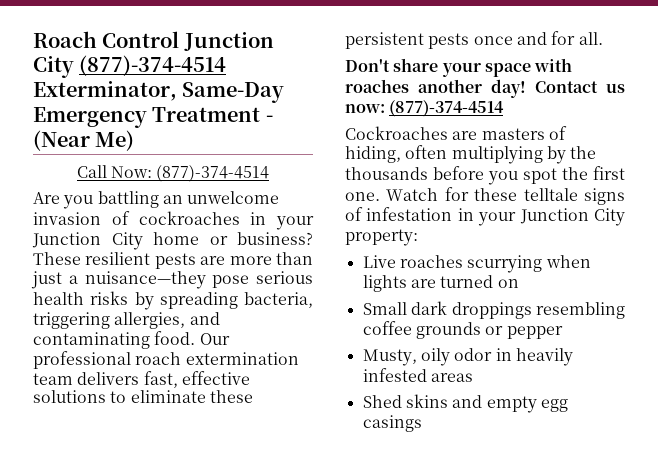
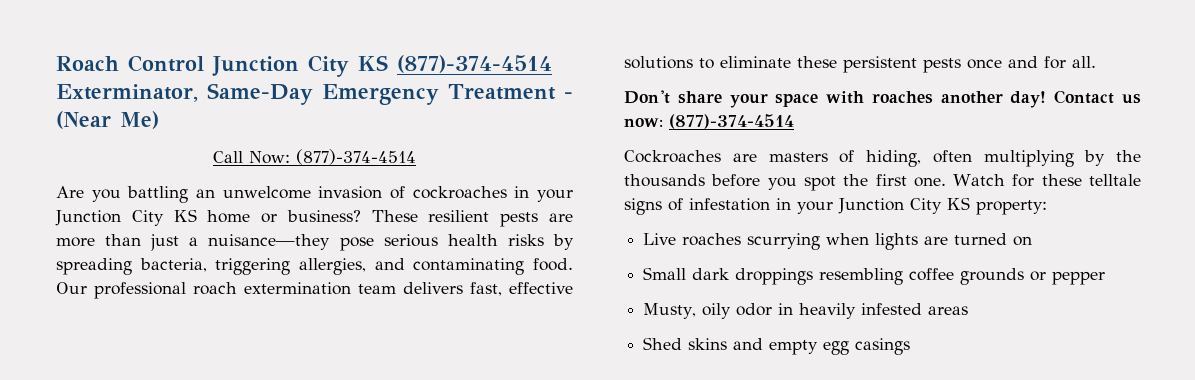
(74, 67) none -> [358,55,388,71] KS
(143, 241) none -> [173,209,197,222] KS
(625, 217) none -> [947,197,970,210] KS

